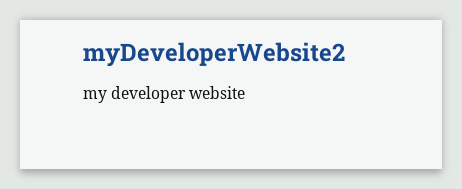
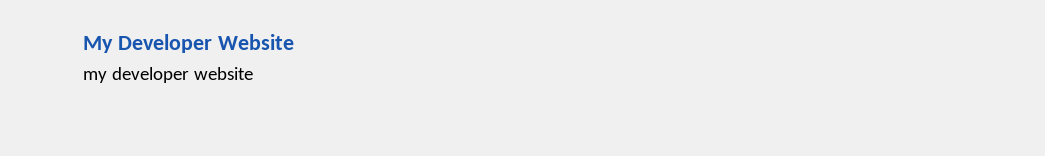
[83,42,345,67] myDeveloperWebsite2 -> [83,34,294,53] My Developer Website

